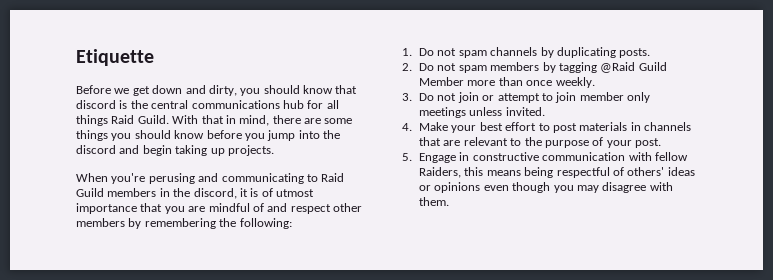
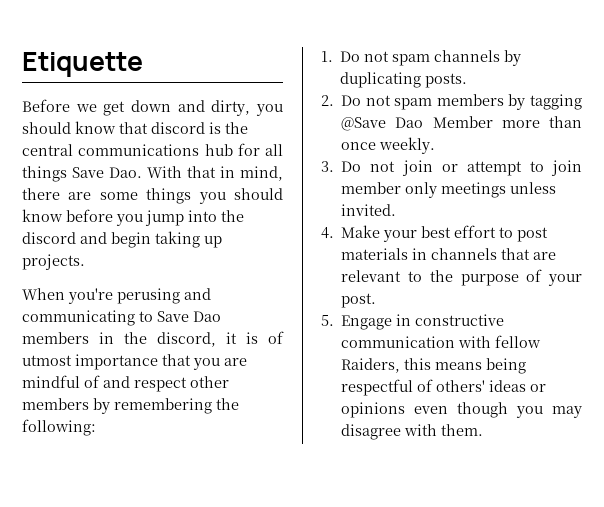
[111,115,169,124] Raid Guild. -> [72,167,142,178] Save Dao.
[321,173,345,182] [76,188,104,197] Raid Guild -> [157,311,221,322] Save Dao
[600,62,667,73] @Raid Guild -> [341,117,424,131] @Save Dao

